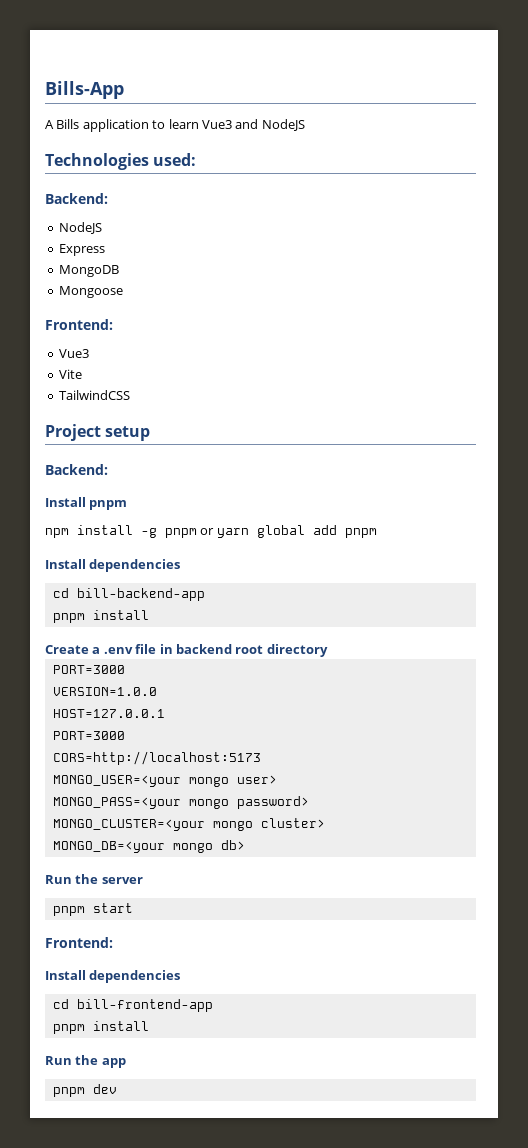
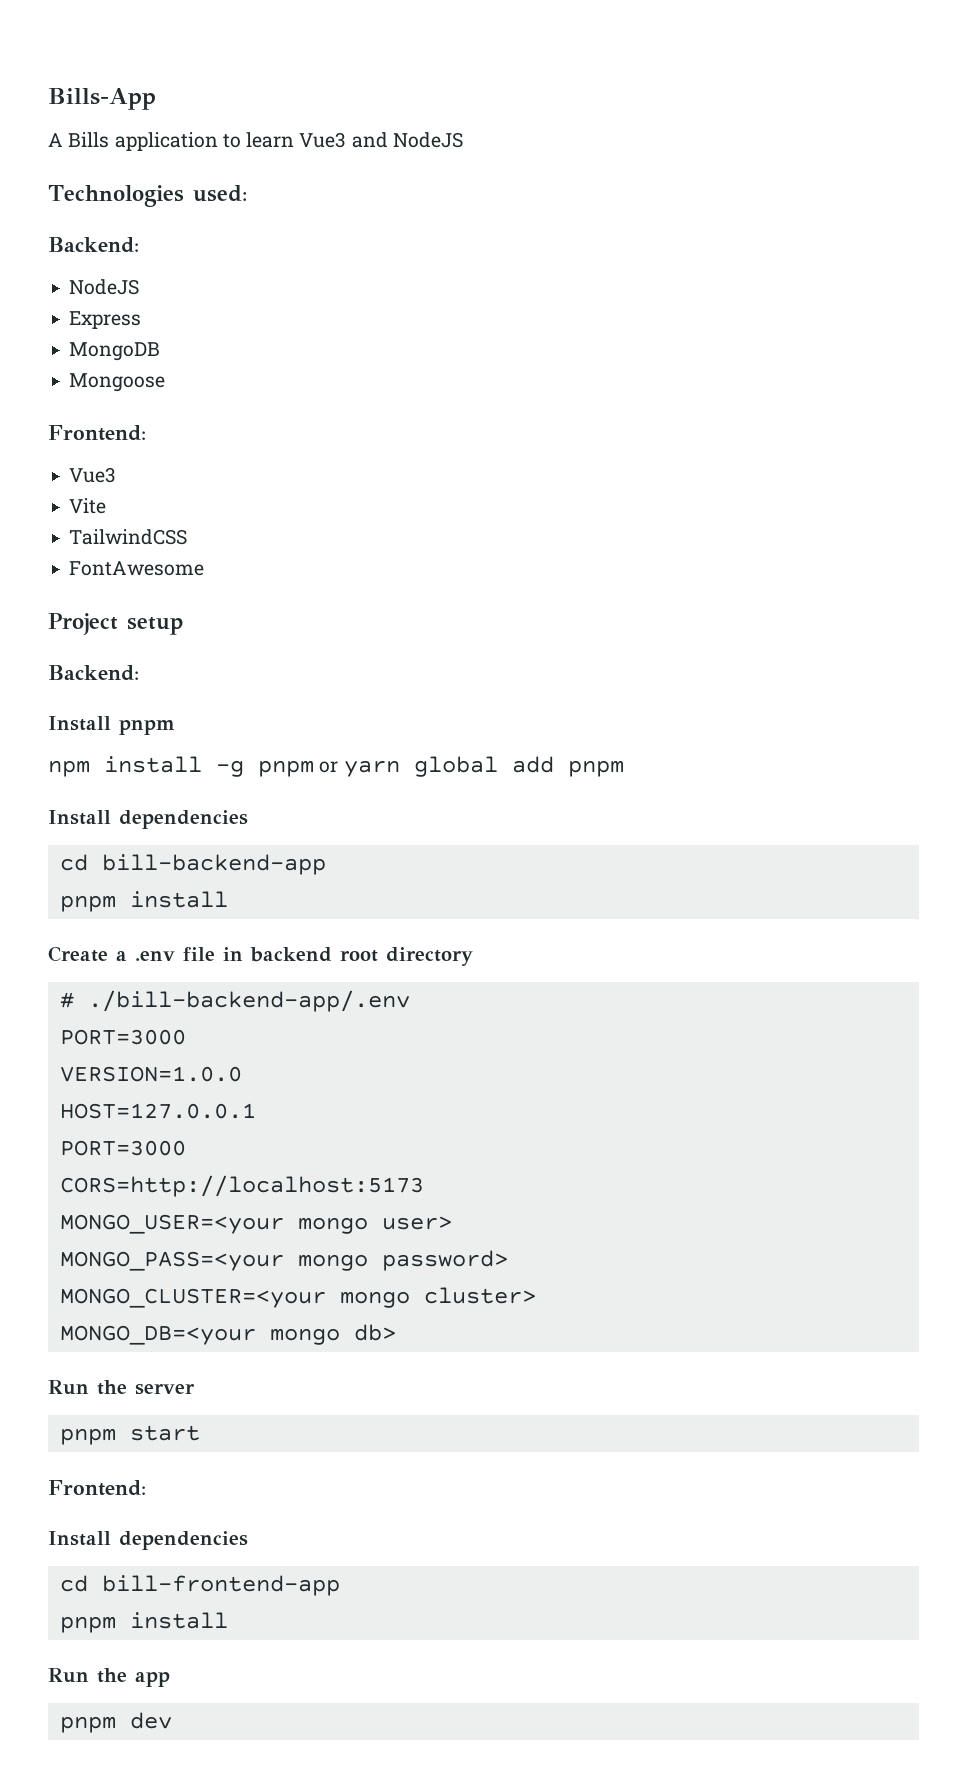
(130, 395) none -> [69,561,205,576] // FontAwesome
(328, 650) none -> [59,990,410,1012] // # ./bill-backend-app/.env

